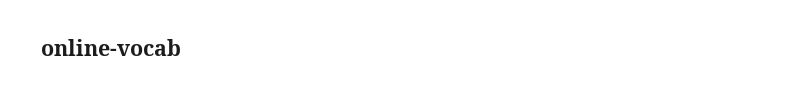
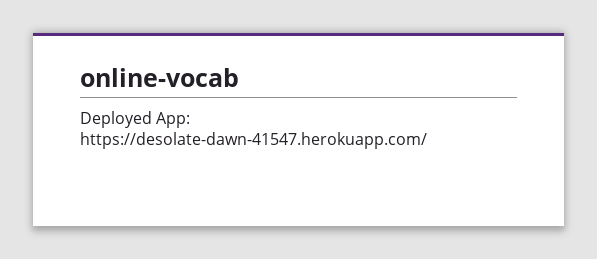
(181, 47) none -> [80,111,191,128] [80,132,427,149] // Deployed App: https://desolate-dawn-41547.herokuapp.com/

